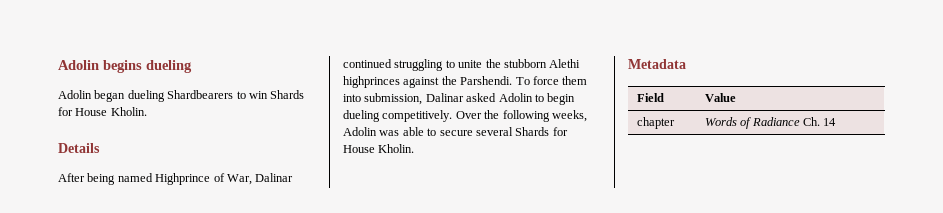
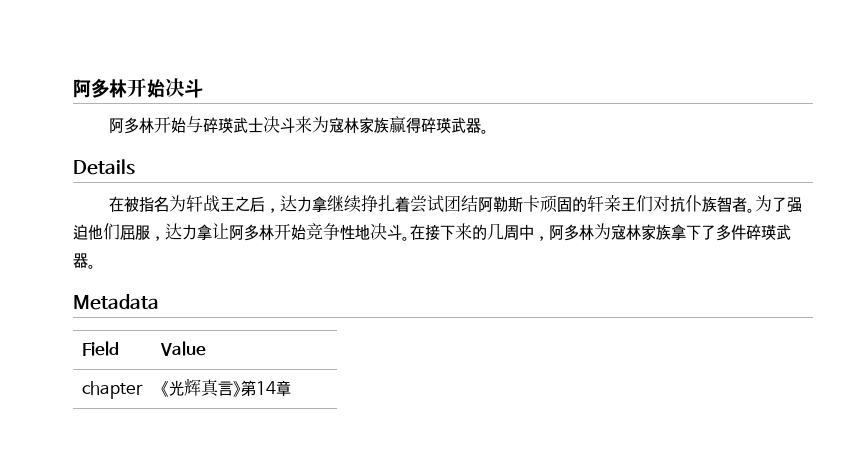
[58,60,192,73] [58,90,305,102] [58,107,147,116] [58,143,100,153] [58,173,294,185] [343,59,581,71] [343,76,588,88] [343,93,576,105] [343,110,587,122] [343,127,568,136] [343,144,415,153] Adolin begins dueling // Adolin began dueling Shardbearers to win Shards for House Kholin. // Details // After being named Highprince of War, Dalinar continued struggling to unite the stubborn Alethi highprinces against the Parshendi. To force them into submission, Dalinar asked Adolin to begin dueling competitively. Over the following weeks, Adolin was able to secure several Shards for House Kholin. -> [73,78,203,98] [109,116,490,134] [73,159,135,175] [109,194,803,213] [73,223,791,241] [73,253,96,269] 阿多林开始决斗 // 阿多林开始与碎瑛武士决斗来为寇林家族赢得碎瑛武器。 // Details // 在被指名为轩战王之后，达力拿继续挣扎着尝试团结阿勒斯卡顽固的轩亲王们对抗仆族智者。为了强迫他们屈服，达力拿让阿多林开始竞争性地决斗。在接下来的几周中，阿多林为寇林家族拿下了多件碎瑛武器。
[704,117,837,129] Words of Radiance Ch. 14 -> [160,378,291,397] 《光辉真言》第14章

